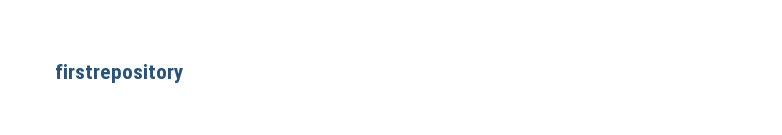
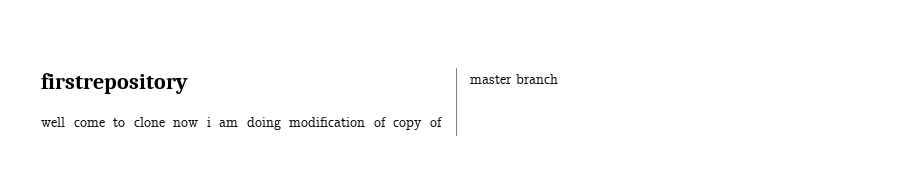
(183, 73) none -> [41,117,442,130] [470,74,558,84] // well come to clone now i am doing modification of copy of master branch

